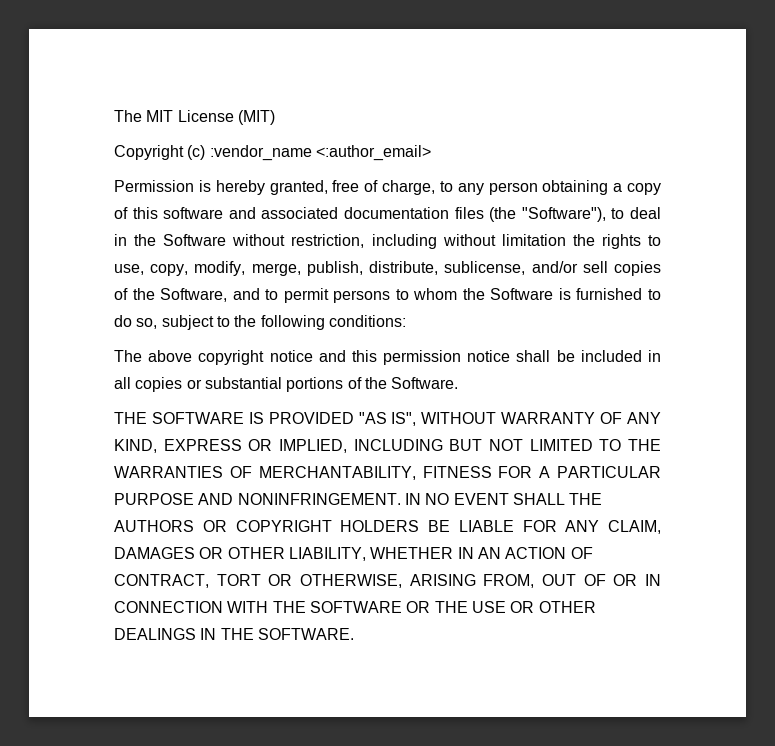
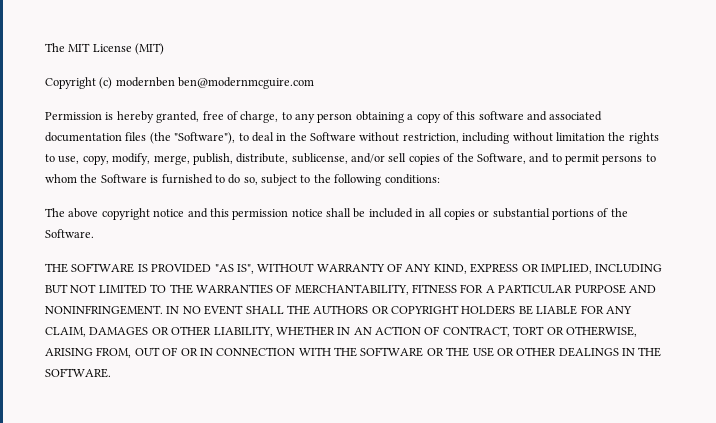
[209,145,431,161] :vendor_name <:author_email> -> [115,77,315,89] modernben ben@modernmcguire.com

